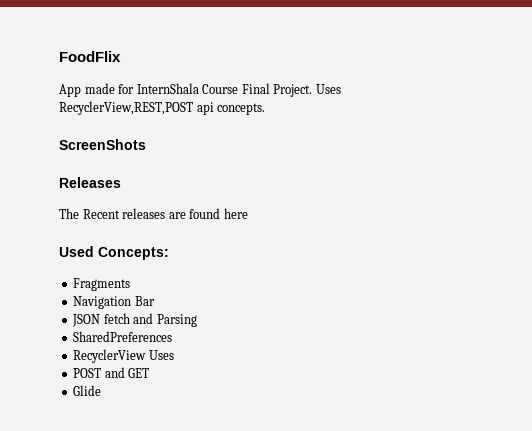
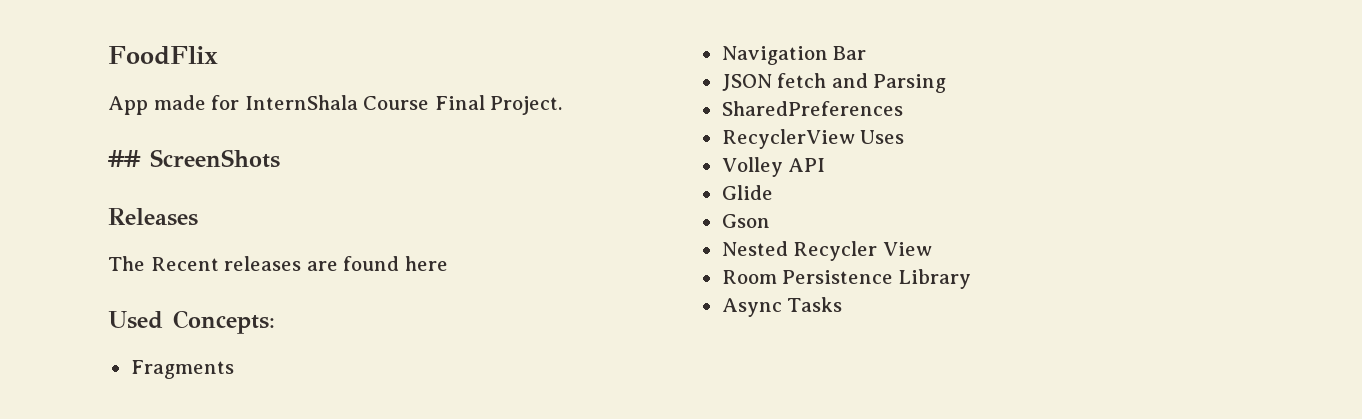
[315,84,341,94] [59,101,266,115] Uses RecyclerView,REST,POST api concepts. // -> [108,150,141,167] // ##
[73,367,150,378] [73,385,102,396] POST and GET // Glide -> [721,157,826,177] [721,185,773,200] [721,214,770,228] [721,241,932,261] [721,269,971,289] [721,297,843,317] Volley API // Glide // Gson // Nested Recycler View // Room Persistence Library // Async Tasks

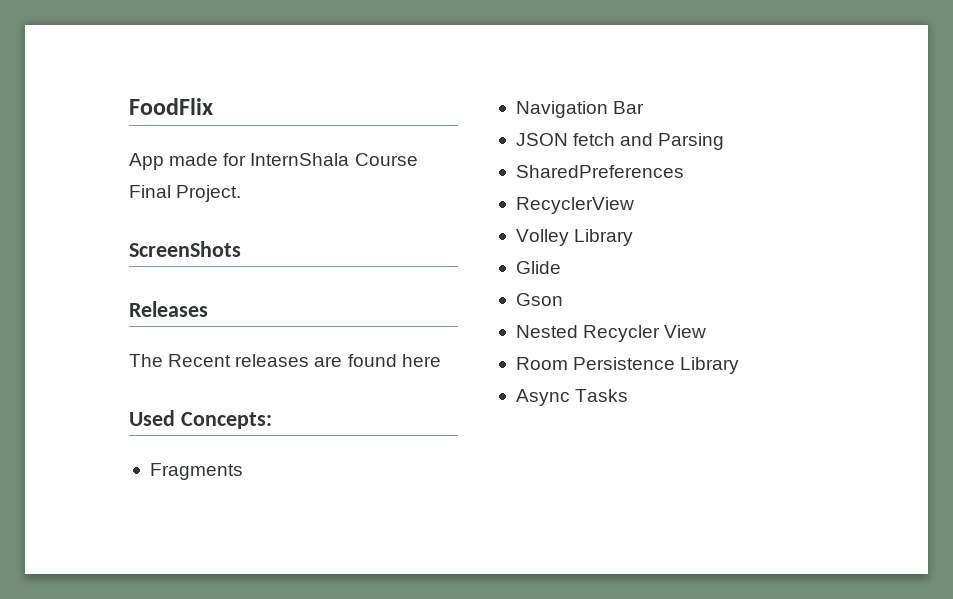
[108,150,141,167] ## -> (242, 193) none
[860,130,905,144] Uses -> (634, 205) none
[788,158,826,172] API -> [574,229,634,246] Library

